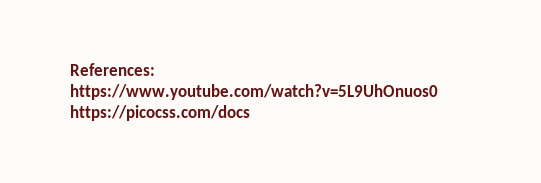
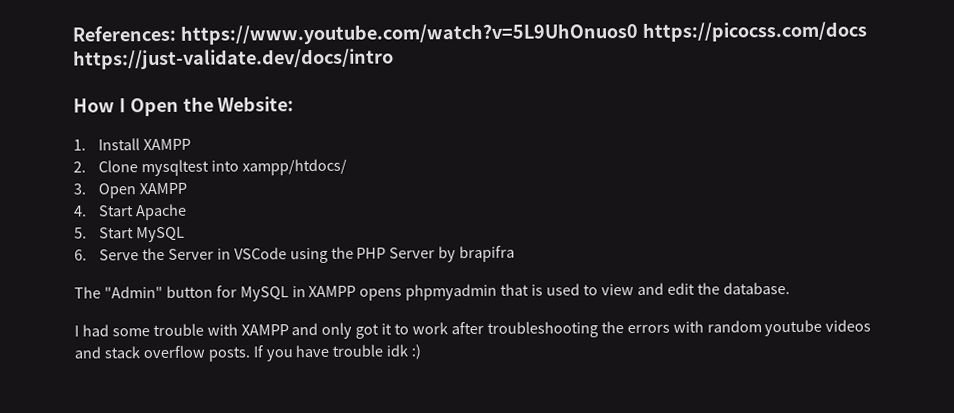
(250, 113) none -> [73,48,394,70] [73,96,295,117] [73,138,191,151] [73,158,347,177] [73,182,187,199] [73,203,187,221] [74,226,185,243] [74,245,516,264] [74,282,790,302] [74,319,872,339] [74,344,422,362] https://just-validate.dev/docs/intro // How I Open the Website: // 1. Install XAMPP // 2. Clone mysqltest into xampp/htdocs/ // 3. Open XAMPP // 4. Start Apache // 5. Start MySQL // 6. Serve the Server in VSCode using the PHP Server by brapifra // The "Admin" button for MySQL in XAMPP opens phpmyadmin that is used to view and edit the database. // I had some trouble with XAMPP and only got it to work after troubleshooting the errors with random youtube videos and stack overflow posts. If you have trouble idk :)

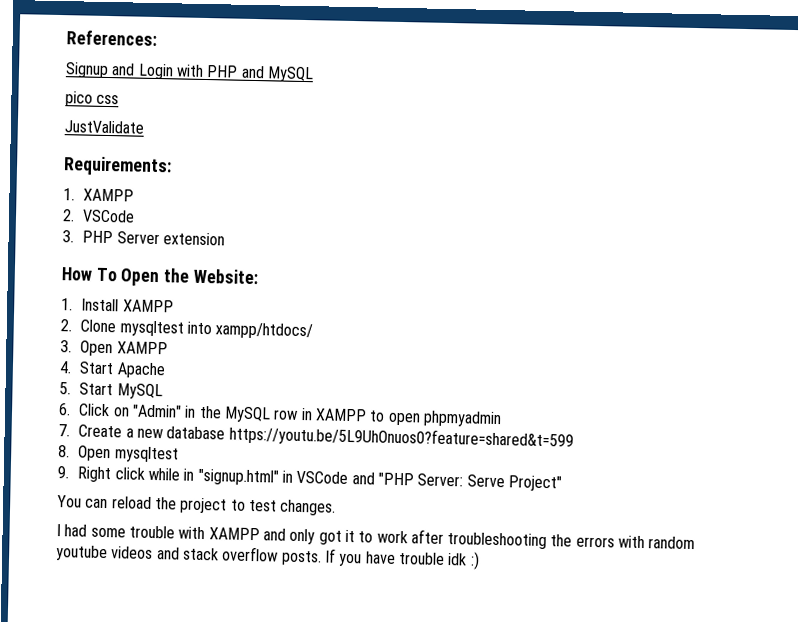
[179,21,867,45] [73,48,394,70] https://www.youtube.com/watch?v=5L9UhOnuos0 https://picocss.com/docs https://just-validate.dev/docs/intro -> [65,62,314,83] [65,91,120,107] [64,120,144,134] [63,156,172,177] [63,188,135,202] [62,209,136,223] [62,230,226,246] // Signup and Login with PHP and MySQL // pico css // JustValidate // Requirements: // 1. XAMPP // 2. VSCode // 3. PHP Server extension
[118,98,126,113] I -> [95,267,117,282] To
[99,245,516,264] [74,282,790,302] Serve the Server in VSCode using the PHP Server by brapifra // The "Admin" button for MySQL in XAMPP opens phpmyadmin that is used to view and edit the database. -> [78,403,502,428] [58,424,574,450] [58,445,179,463] [57,466,562,492] [57,495,337,516] Click on "Admin" in the MySQL row in XAMPP to open phpmyadmin // 7. Create a new database https://youtu.be/5L9UhOnuos0?feature=shared&t=599 // 8. Open mysqltest // 9. Right click while in "signup.html" in VSCode and "PHP Server: Serve Project" // You can reload the project to test changes.

